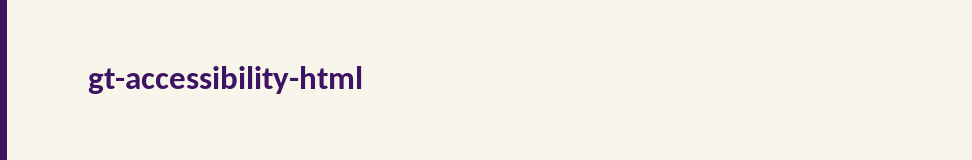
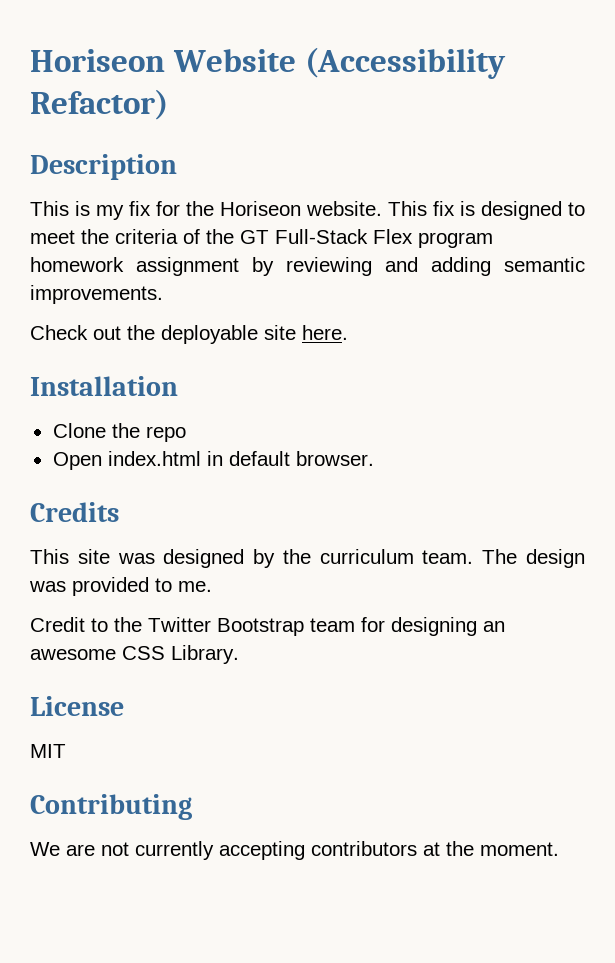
[88,66,363,94] gt-accessibility-html -> [30,47,506,79] [30,89,168,120] [30,154,177,180] [30,201,585,220] [30,229,493,248] [30,257,585,276] [30,285,163,304] [30,325,348,344] [30,376,178,396] [52,423,186,442] [52,451,374,470] [30,502,119,522] [30,549,585,568] [29,577,212,596] [30,617,505,636] [30,645,239,664] [30,696,124,716] [30,744,66,758] [30,794,192,820] [30,841,559,860] Horiseon Website (Accessibility Refactor) // Description // This is my fix for the Horiseon website. This fix is designed to meet the criteria of the GT Full-Stack Flex program homework assignment by reviewing and adding semantic improvements. // Check out the deployable site here. // Installation // Clone the repo // Open index.html in default browser. // Credits // This site was designed by the curriculum team. The design was provided to me. // Credit to the Twitter Bootstrap team for designing an awesome CSS Library. // License // MIT // Contributing // We are not currently accepting contributors at the moment.

